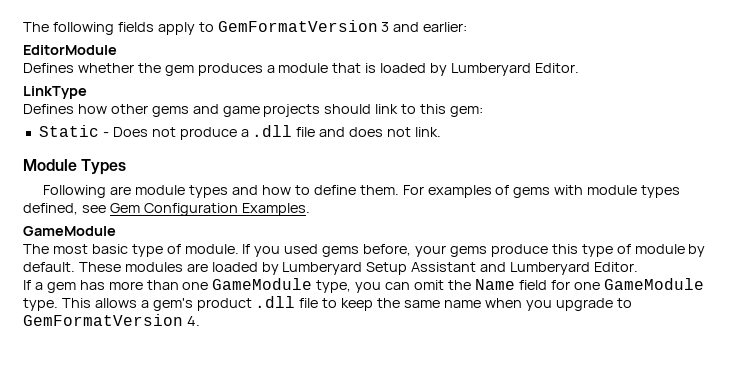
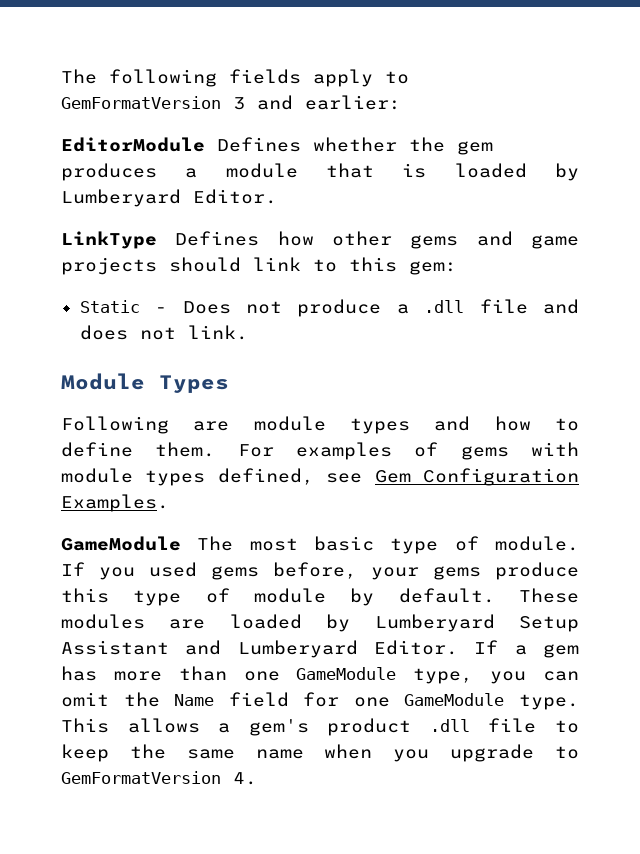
(117, 50) // -> (205, 144) none
(87, 92) // -> (157, 240) none
(116, 231) // -> (181, 543) none
(639, 267) // -> (458, 647) none

